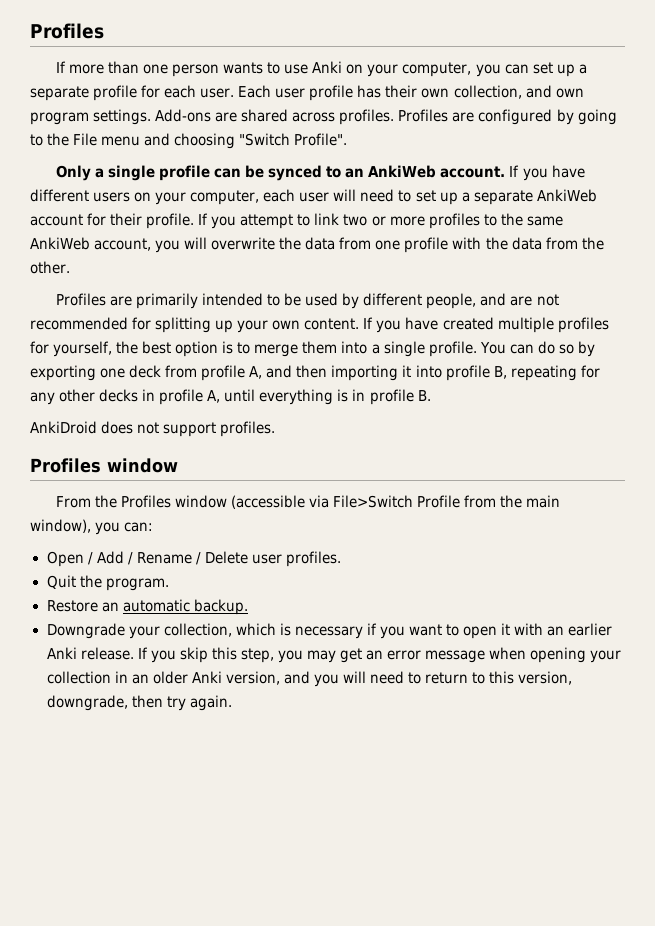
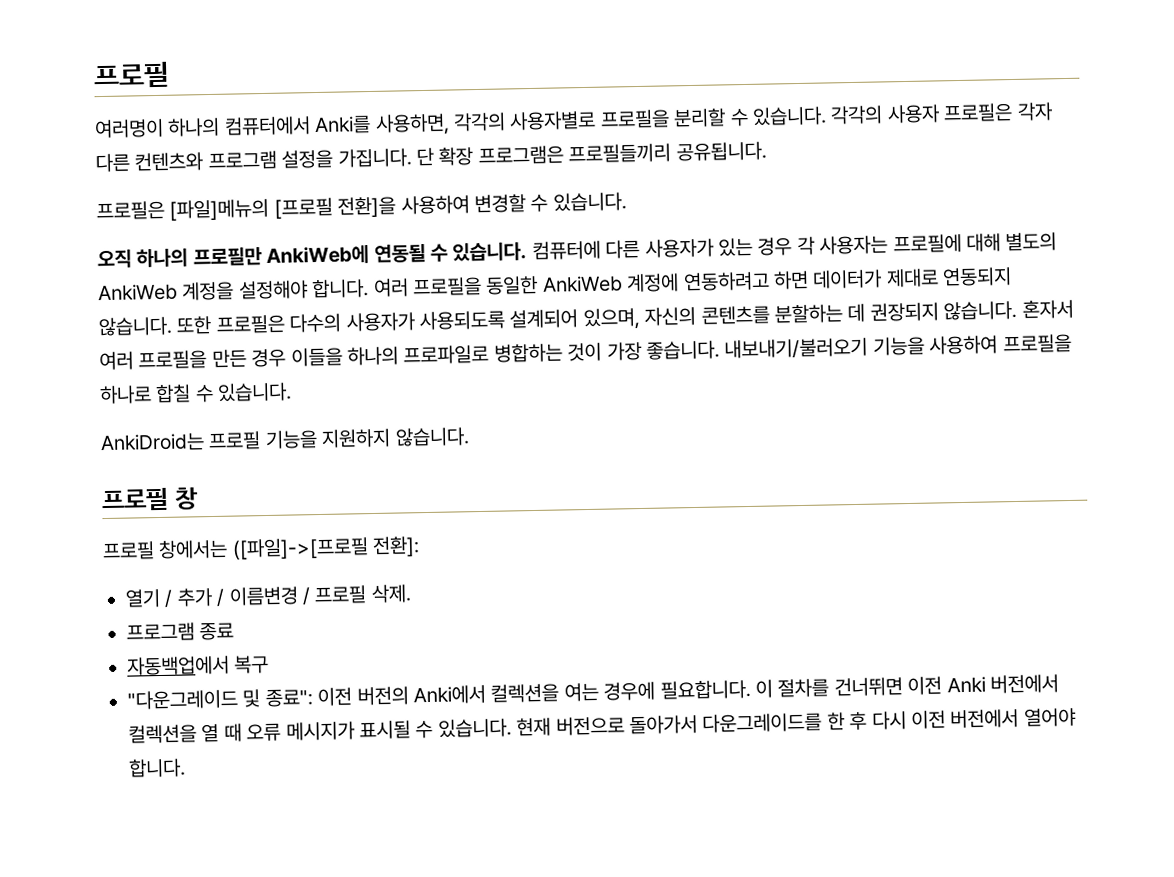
[30,23,104,39] [55,61,587,77] [30,85,584,101] [30,109,617,125] [30,133,348,149] [55,165,585,181] [30,189,597,205] [30,213,563,229] [30,237,604,253] [30,261,70,274] [55,293,559,309] [30,317,609,333] [30,341,595,357] [30,365,600,381] [30,389,431,405] [30,421,276,437] [30,458,178,473] [55,495,561,509] [30,519,154,535] [46,551,341,567] [46,575,169,591] [46,599,248,615] [46,623,613,639] [46,647,622,663] [46,671,573,687] [46,695,232,711] Profiles // If more than one person wants to use Anki on your computer, you can set up a separate profile for each user. Each user profile has their own collection, and own program settings. Add-ons are shared across profiles. Profiles are configured by going to the File menu and choosing "Switch Profile". // Only a single profile can be synced to an AnkiWeb account. If you have different users on your computer, each user will need to set up a separate AnkiWeb account for their profile. If you attempt to link two or more profiles to the same AnkiWeb account, you will overwrite the data from one profile with the data from the other. // Profiles are primarily intended to be used by different people, and are not recommended for splitting up your own content. If you have created multiple profiles for yourself, the best option is to merge them into a single profile. You can do so by exporting one deck from profile A, and then importing it into profile B, repeating for any other decks in profile A, until everything is in profile B. // AnkiDroid does not support profiles. // Profiles window // From the Profiles window (accessible via File>Switch Profile from the main window), you can: // Open / Add / Rename / Delete user profiles. // Quit the program. // Restore an automatic backup. // Downgrade your collection, which is necessary if you want to open it with an earlier Anki release. If you skip this step, you may get an error message when opening your collection in an older Anki version, and you will need to return to this version, downgrade, then try again. -> [93,61,170,89] [94,102,1054,139] [95,141,767,173] [96,192,627,221] [97,232,1058,269] [98,267,1013,302] [98,299,1074,337] [99,333,1072,371] [99,382,293,405] [100,427,470,453] [101,487,199,512] [102,536,421,561] [125,584,412,608] [126,622,235,642] [127,654,270,676] [127,674,1059,710] [128,707,1076,744] [128,758,186,778] 프로필 // 여러명이 하나의 컴퓨터에서 Anki를 사용하면, 각각의 사용자별로 프로필을 분리할 수 있습니다. 각각의 사용자 프로필은 각자 다른 컨텐츠와 프로그램 설정을 가집니다. 단 확장 프로그램은 프로필들끼리 공유됩니다. // 프로필은 [파일]메뉴의 [프로필 전환]을 사용하여 변경할 수 있습니다. // 오직 하나의 프로필만 AnkiWeb에 연동될 수 있습니다. 컴퓨터에 다른 사용자가 있는 경우 각 사용자는 프로필에 대해 별도의 AnkiWeb 계정을 설정해야 합니다. 여러 프로필을 동일한 AnkiWeb 계정에 연동하려고 하면 데이터가 제대로 연동되지 않습니다. 또한 프로필은 다수의 사용자가 사용되도록 설계되어 있으며, 자신의 콘텐츠를 분할하는 데 권장되지 않습니다. 혼자서 여러 프로필을 만든 경우 이들을 하나의 프로파일로 병합하는 것이 가장 좋습니다. 내보내기/불러오기 기능을 사용하여 프로필을 하나로 합칠 수 있습니다. // AnkiDroid는 프로필 기능을 지원하지 않습니다. // 프로필 창 // 프로필 창에서는 ([파일]->[프로필 전환]: // 열기 / 추가 / 이름변경 / 프로필 삭제. // 프로그램 종료 // 자동백업에서 복구 // "다운그레이드 및 종료": 이전 버전의 Anki에서 컬렉션을 여는 경우에 필요합니다. 이 절차를 건너뛰면 이전 Anki 버전에서 컬렉션을 열 때 오류 메시지가 표시될 수 있습니다. 현재 버전으로 돌아가서 다운그레이드를 한 후 다시 이전 버전에서 열어야 합니다.

